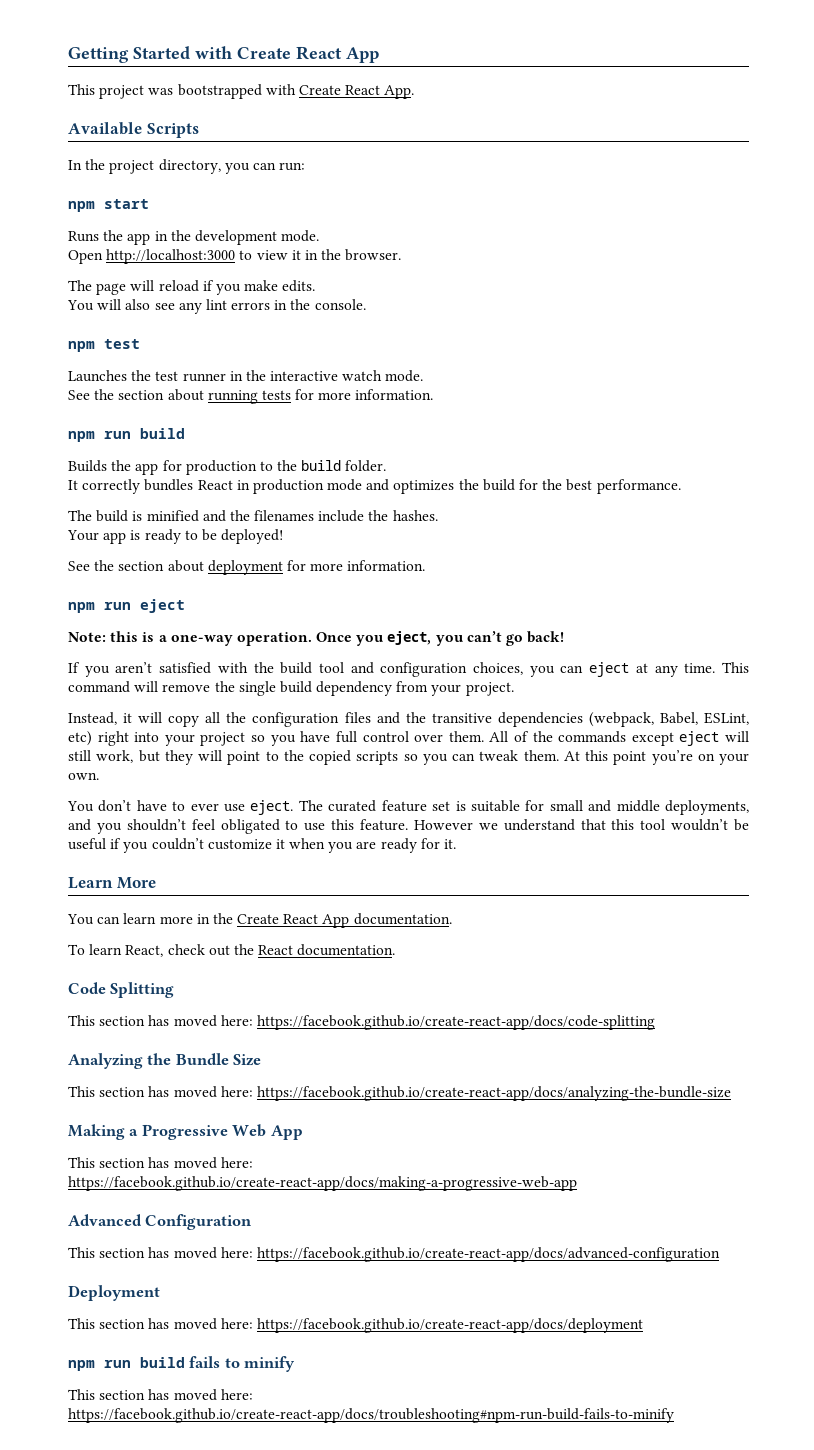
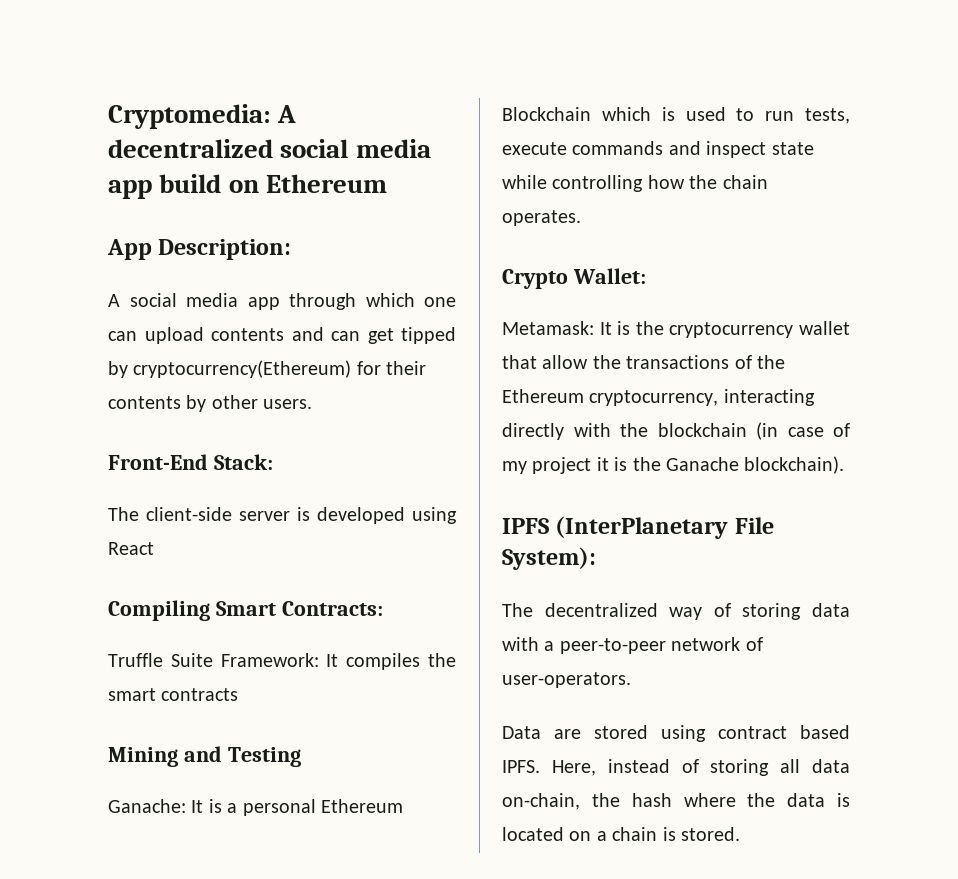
[68,46,379,63] [68,84,415,99] [68,122,199,138] [68,159,306,174] [68,199,149,212] [68,230,320,245] [68,249,402,264] [68,280,316,295] [67,299,366,314] [68,339,140,352] [68,370,424,382] [68,389,434,404] [68,428,185,442] [68,460,387,475] [68,479,681,494] [68,510,438,522] [67,529,284,544] [68,560,426,575] [68,599,185,613] [68,631,565,646] [68,662,750,677] [68,681,514,696] [68,712,749,727] [68,731,749,746] [68,750,749,765] [68,772,99,780] [67,800,750,815] [68,819,749,834] [68,838,457,853] [68,877,156,889] [67,913,452,928] [68,944,396,957] [68,982,175,998] [68,1015,655,1030] [68,1053,262,1069] [68,1086,731,1101] [68,1124,303,1140] [68,1157,253,1169] [68,1176,577,1191] [68,1214,253,1230] [68,1247,720,1262] [68,1285,160,1301] [68,1318,643,1333] [68,1356,296,1372] [68,1389,253,1401] [68,1408,674,1423] Getting Started with Create React App // This project was bootstrapped with Create React App. // Available Scripts // In the project directory, you can run: // npm start // Runs the app in the development mode. // Open http://localhost:3000 to view it in the browser. // The page will reload if you make edits. // You will also see any lint errors in the console. // npm test // Launches the test runner in the interactive watch mode. // See the section about running tests for more information. // npm run build // Builds the app for production to the build folder. // It correctly bundles React in production mode and optimizes the build for the best performance. // The build is minified and the filenames include the hashes. // Your app is ready to be deployed! // See the section about deployment for more information. // npm run eject // Note: this is a one-way operation. Once you eject, you can’t go back! // If you aren’t satisfied with the build tool and configuration choices, you can eject at any time. This command will remove the single build dependency from your project. // Instead, it will copy all the configuration files and the transitive dependencies (webpack, Babel, ESLint, etc) right into your project so you have full control over them. All of the commands except eject will still work, but they will point to the copied scripts so you can tweak them. At this point you’re on your own. // You don’t have to ever use eject. The curated feature set is suitable for small and middle deployments, and you shouldn’t feel obligated to use this feature. However we understand that this tool wouldn’t be useful if you couldn’t customize it when you are ready for it. // Learn More // You can learn more in the Create React App documentation. // To learn React, check out the React documentation. // Code Splitting // This section has moved here: https://facebook.github.io/create-react-app/docs/code-splitting // Analyzing the Bundle Size // This section has moved here: https://facebook.github.io/create-react-app/docs/analyzing-the-bundle-size // Making a Progressive Web App // This section has moved here: https://facebook.github.io/create-react-app/docs/making-a-progressive-web-app // Advanced Configuration // This section has moved here: https://facebook.github.io/create-react-app/docs/advanced-configuration // Deployment // This section has moved here: https://facebook.github.io/create-react-app/docs/deployment // npm run build fails to minify // This section has moved here: https://facebook.github.io/create-react-app/docs/troubleshooting#npm-run-build-fails-to-minify -> [108,104,297,129] [108,139,431,158] [108,174,387,199] [107,239,292,260] [108,293,456,310] [108,327,456,344] [108,360,427,378] [108,395,313,412] [108,454,273,470] [108,507,457,524] [108,542,154,555] [108,600,383,621] [108,653,457,670] [108,688,239,701] [108,746,301,767] [108,799,403,816] [502,107,850,124] [502,141,814,158] [502,175,768,192] [502,210,581,226] [502,268,646,289] [502,321,850,338] [502,355,785,369] [502,389,815,406] [502,422,850,440] [502,456,845,474] [502,516,774,539] [502,547,596,570] [502,603,850,620] [502,637,763,654] [502,672,631,688] [502,725,850,742] [502,759,850,776] [502,793,850,810] [502,827,740,841] Cryptomedia: A decentralized social media app build on Ethereum // App Description: // A social media app through which one can upload contents and can get tipped by cryptocurrency(Ethereum) for their contents by other users. // Front-End Stack: // The client-side server is developed using React // Compiling Smart Contracts: // Truffle Suite Framework: It compiles the smart contracts // Mining and Testing // Ganache: It is a personal Ethereum Blockchain which is used to run tests, execute commands and inspect state while controlling how the chain operates. // Crypto Wallet: // Metamask: It is the cryptocurrency wallet that allow the transactions of the Ethereum cryptocurrency, interacting directly with the blockchain (in case of my project it is the Ganache blockchain). // IPFS (InterPlanetary File System): // The decentralized way of storing data with a peer-to-peer network of user-operators. // Data are stored using contract based IPFS. Here, instead of storing all data on-chain, the hash where the data is located on a chain is stored.

